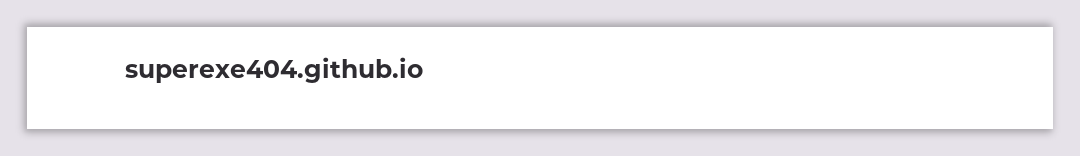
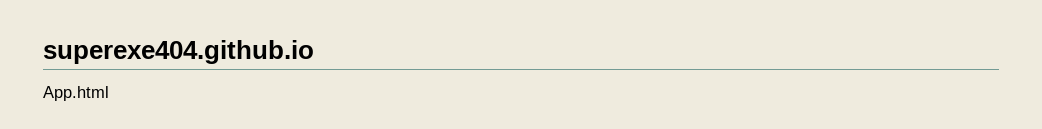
(423, 70) none -> [43,86,109,101] // App.html

